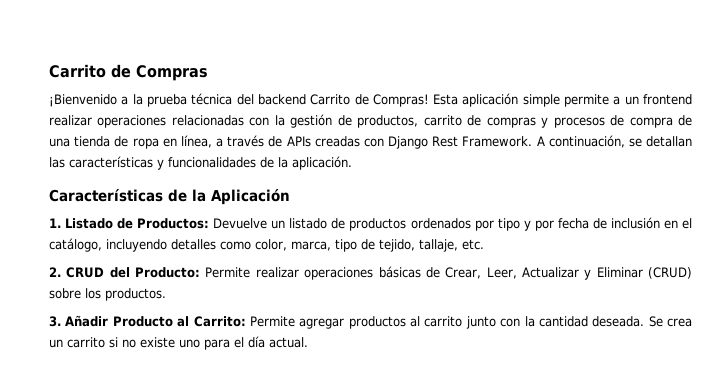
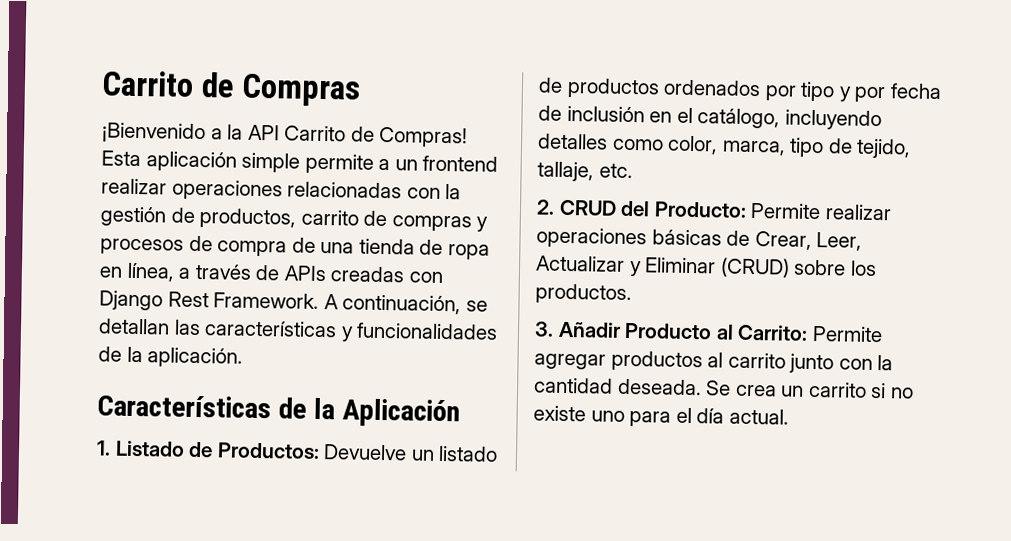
[146,93,306,107] prueba técnica del backend -> [247,124,280,141] API

